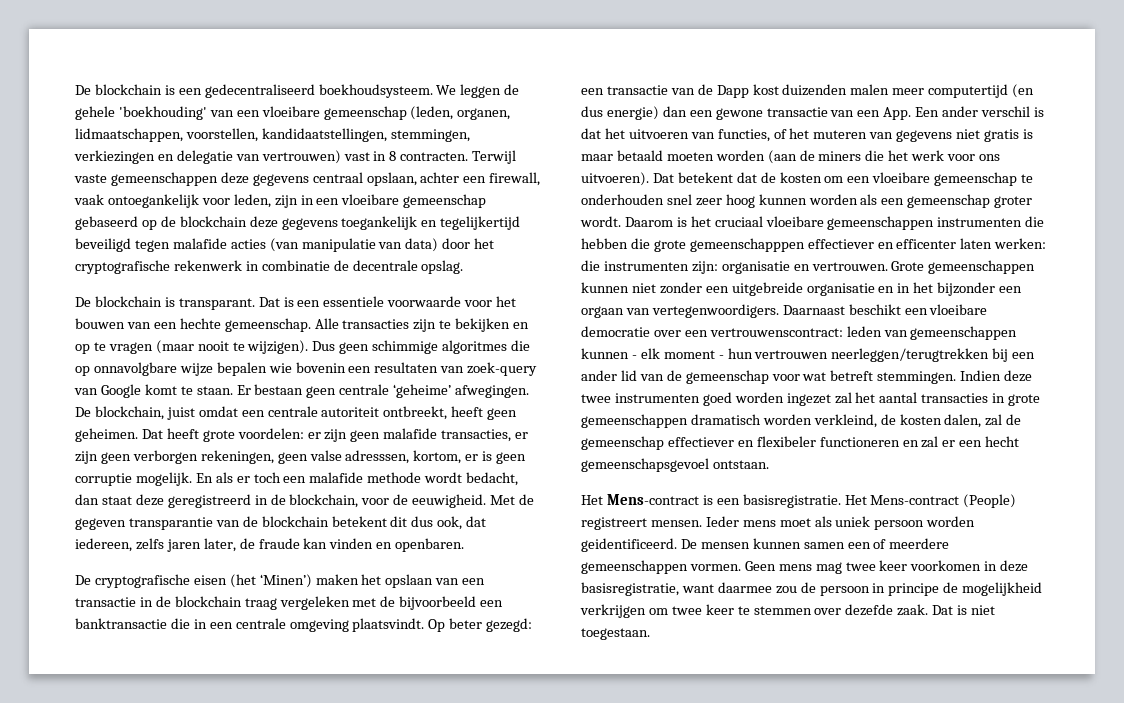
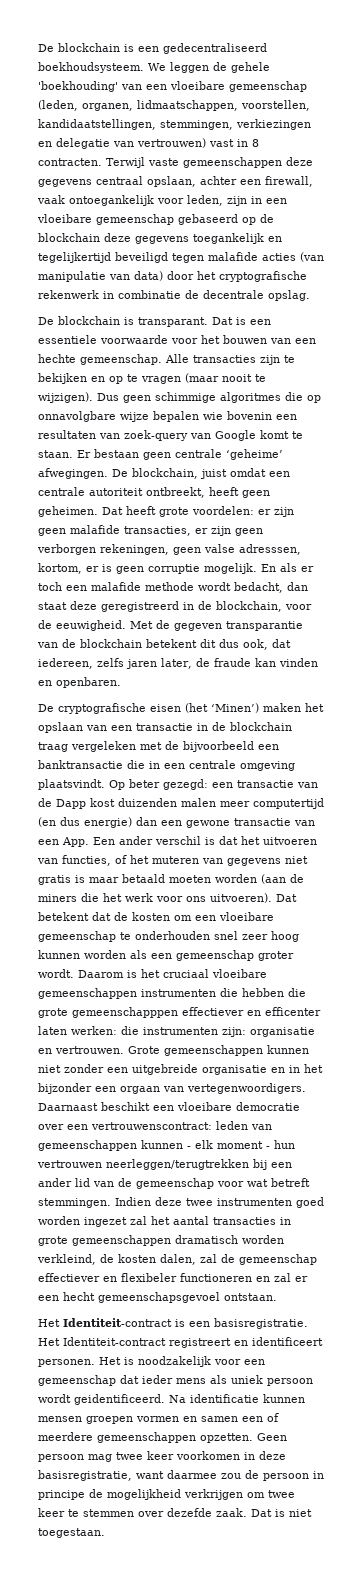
[606,494,699,505] Mens-contract -> [63,1318,172,1327] Identiteit-contract
[870,494,1017,508] [581,516,976,530] [581,538,801,552] Mens-contract (People) registreert mensen. Ieder mens moet als uniek persoon worden geidentificeerd. De mensen kunnen -> [63,1337,323,1348] [38,1356,265,1367] [38,1375,313,1386] [38,1394,305,1405] [38,1416,197,1424] Identiteit-contract registreert en identificeert personen. Het is noodzakelijk voor een gemeenschap dat ieder mens als uniek persoon wordt geidentificeerd. Na identificatie kunnen mensen groepen vormen en
[689,561,812,571] vormen. Geen mens -> [200,1433,287,1443] [38,1454,84,1462] opzetten. Geen persoon

